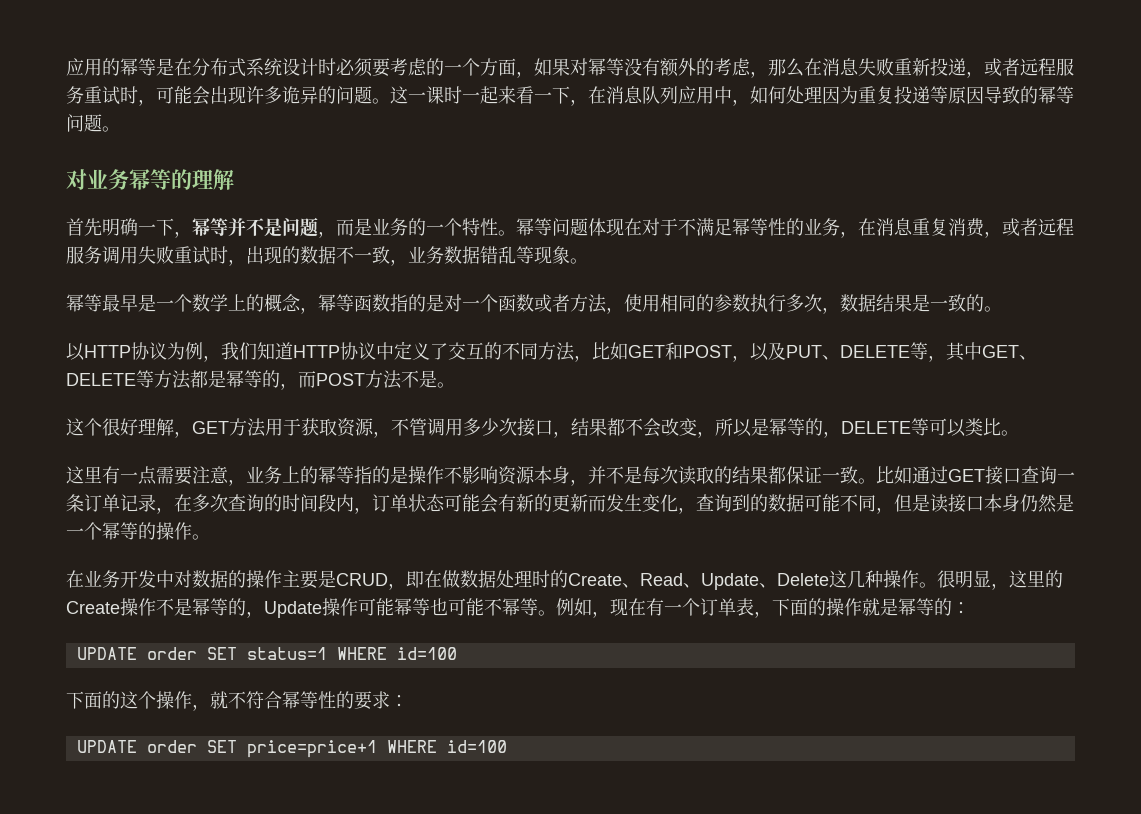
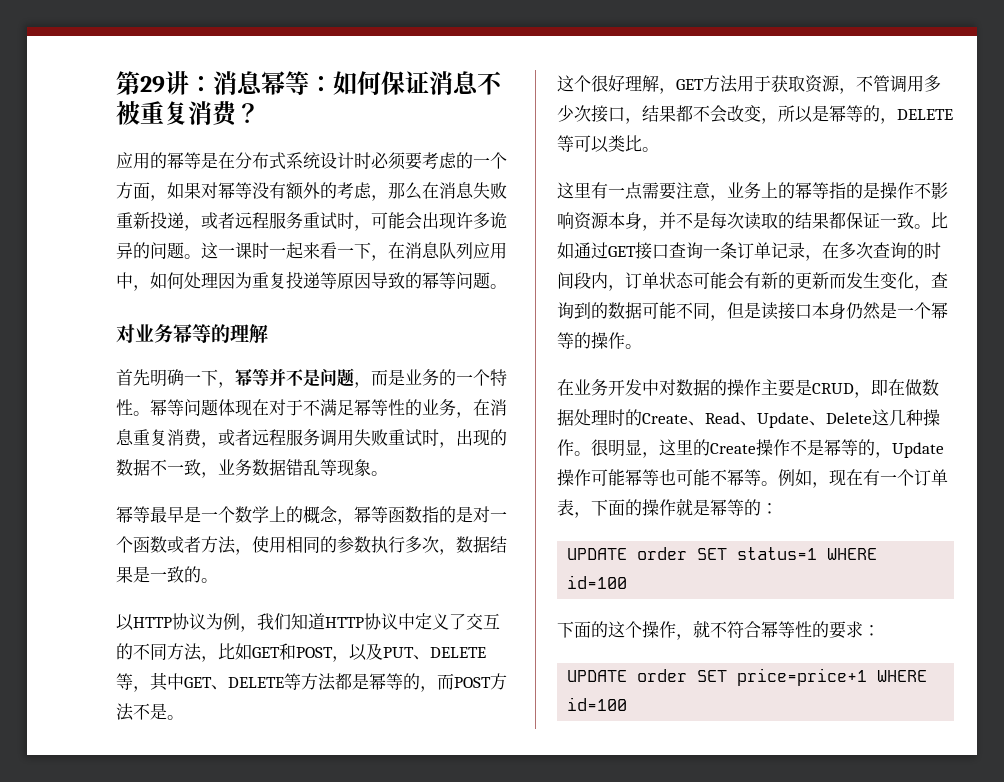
(66, 67) none -> [116,71,502,95] [116,101,260,126] 第29讲：消息幂等：如何保证消息不被重复消费？ //

